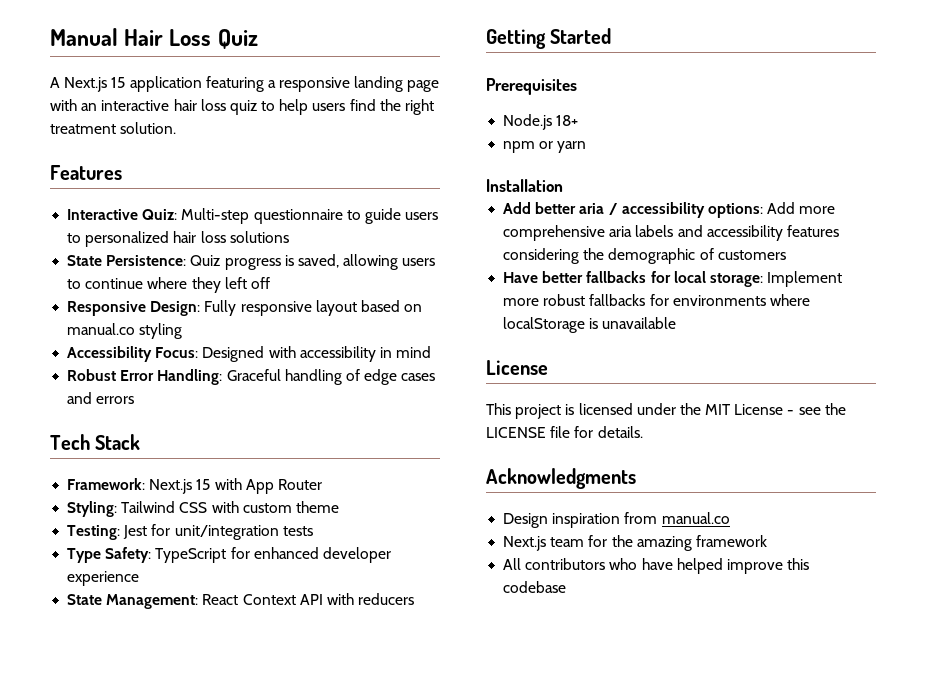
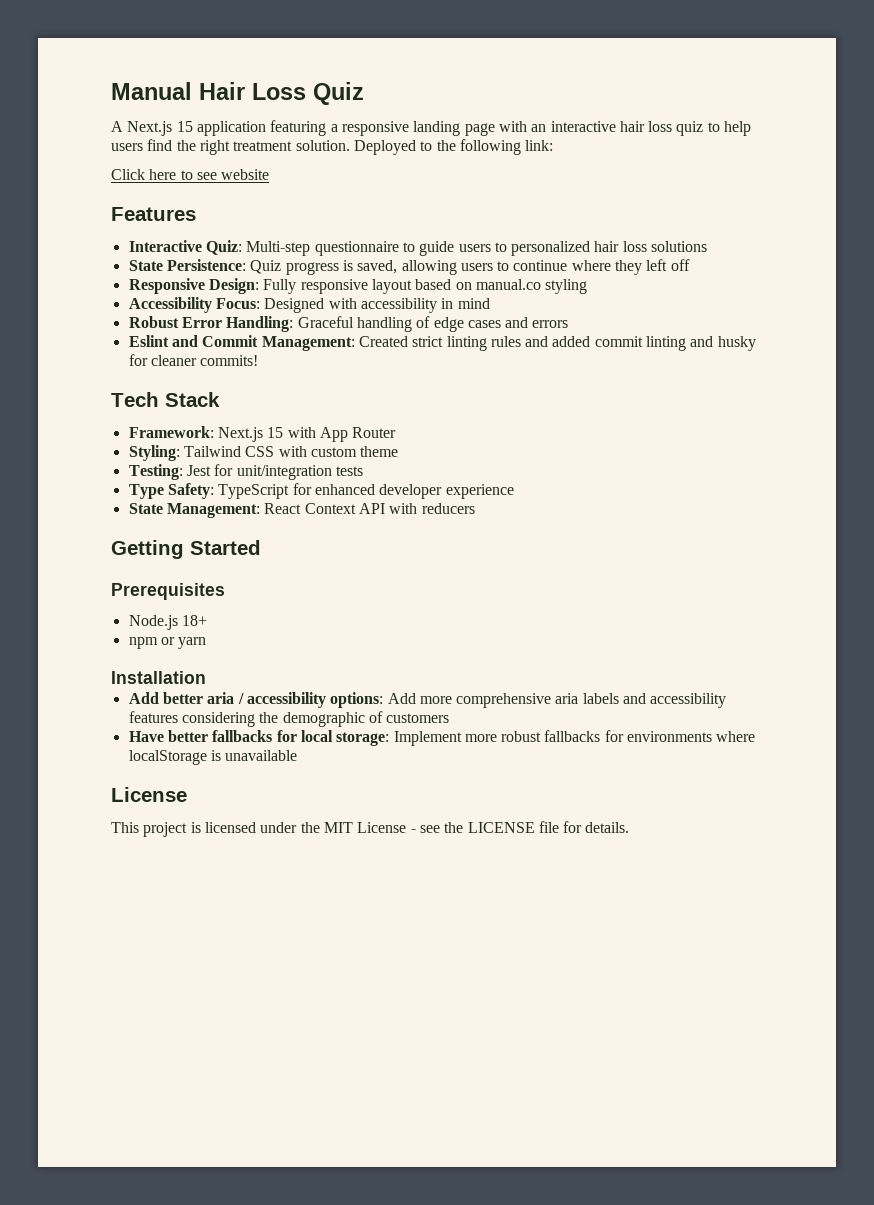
(177, 128) none -> [353,139,554,155] [111,169,270,180] Deployed to the following link: // Click here to see website
(135, 400) none -> [128,335,756,351] [128,354,259,366] // Eslint and Commit Management: Created strict linting rules and added commit linting and husky for cleaner commits!
[486,468,636,489] [503,512,730,528] [503,535,767,551] [503,558,810,574] [503,581,567,593] // Acknowledgments // Design inspiration from manual.co // Next.js team for the amazing framework // All contributors who have helped improve this codebase -> (630, 827) none

